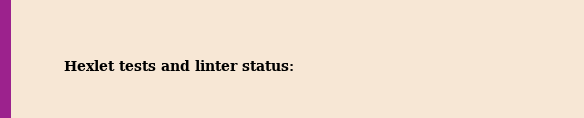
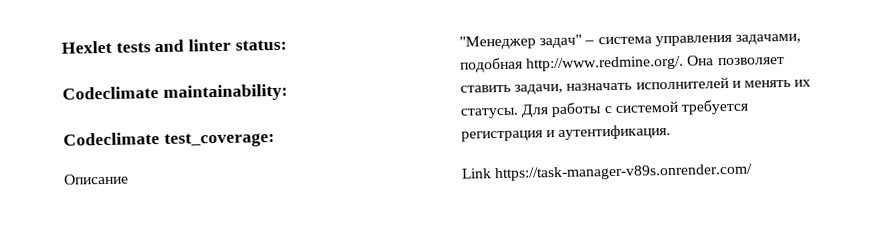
(294, 66) none -> [62,83,288,102] [63,131,275,148] [64,173,129,185] [459,33,801,50] [460,55,785,73] [460,76,812,95] [460,99,749,119] [461,123,672,142] [461,163,754,182] // Codeclimate maintainability: // Codeclimate test_coverage: // Описание // "Менеджер задач" – система управления задачами, подобная http://www.redmine.org/. Она позволяет ставить задачи, назначать исполнителей и менять их статусы. Для работы с системой требуется регистрация и аутентификация. // Link https://task-manager-v89s.onrender.com/

